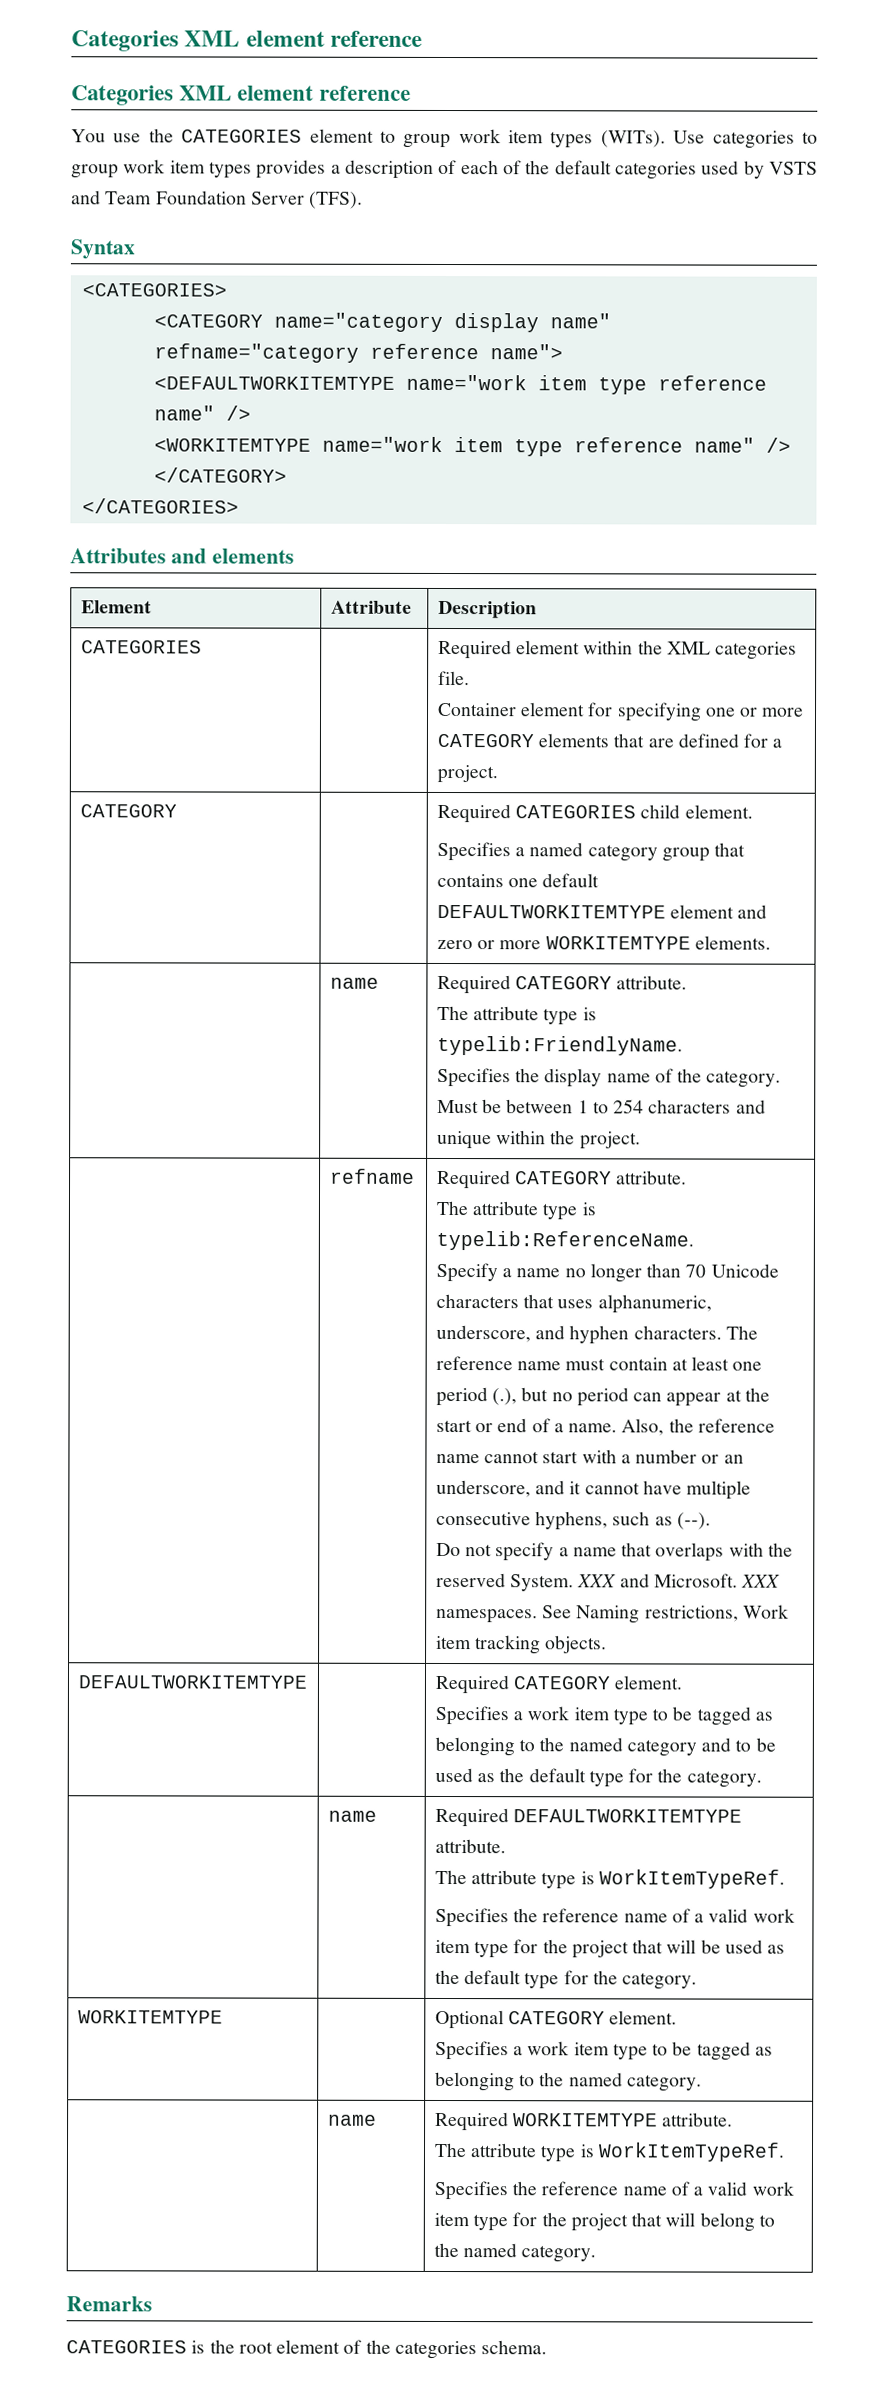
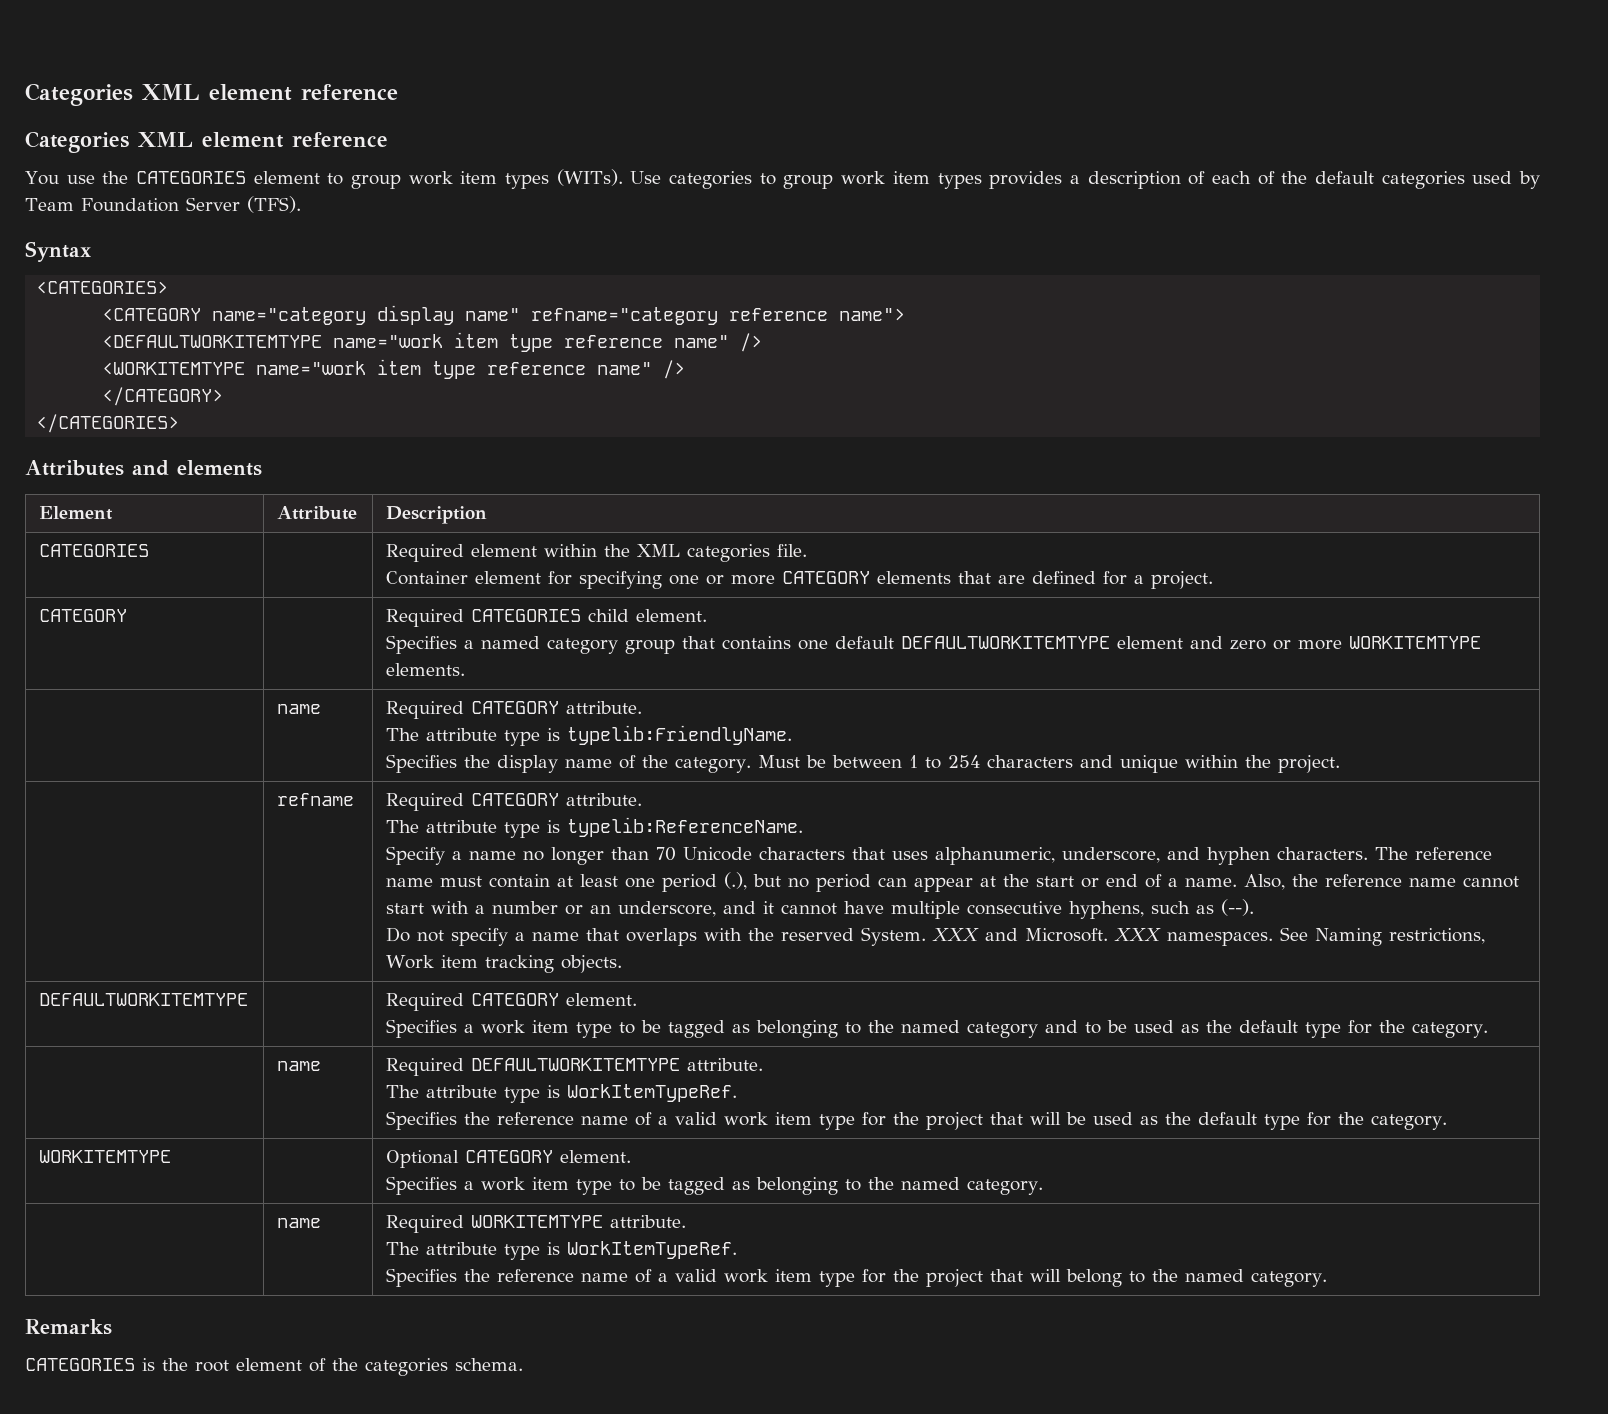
[769,161,818,175] [71,190,101,205] VSTS and -> (1540, 180) none

